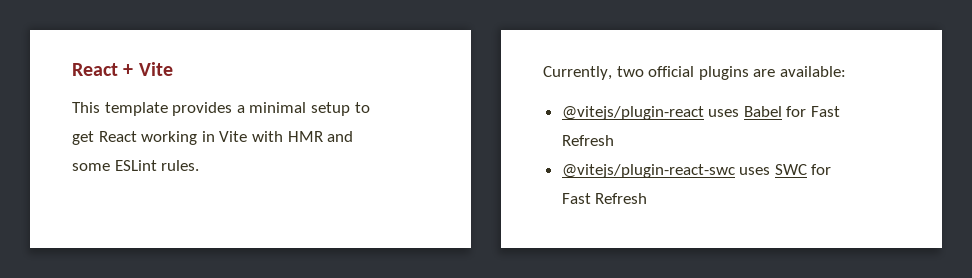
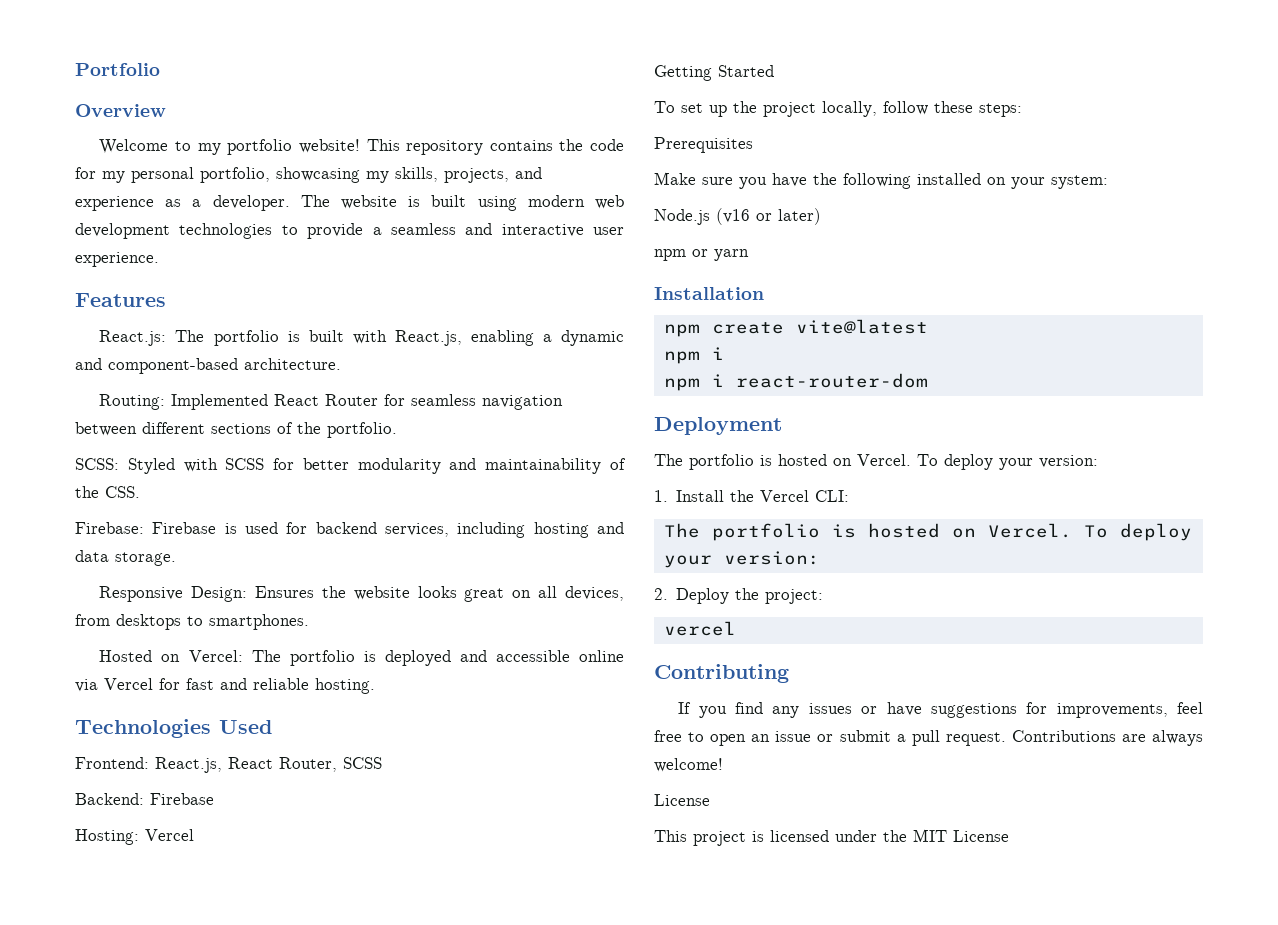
[72,62,173,76] [72,102,370,116] [72,131,354,145] [72,160,200,171] [543,66,846,80] [561,106,841,120] [561,135,614,146] [561,164,832,178] [561,193,648,204] React + Vite // This template provides a minimal setup to get React working in Vite with HMR and some ESLint rules. // Currently, two official plugins are available: // @vitejs/plugin-react uses Babel for Fast Refresh // @vitejs/plugin-react-swc uses SWC for Fast Refresh -> [75,63,160,76] [75,104,166,117] [99,139,624,155] [75,167,542,183] [75,195,624,211] [75,223,624,239] [75,252,159,267] [75,293,166,307] [99,330,624,346] [75,358,341,374] [99,394,564,410] [75,422,397,438] [75,458,626,474] [75,486,140,498] [75,522,624,538] [75,550,176,566] [99,586,624,602] [75,614,309,630] [99,650,624,666] [75,678,375,694] [75,719,272,738] [75,757,382,773] [75,793,214,805] [75,829,194,845] [654,65,774,81] [654,101,1022,117] [654,137,753,153] [654,172,1108,189] [654,208,821,225] [654,249,749,261] [654,287,764,300] [663,319,928,337] [663,347,724,364] [663,373,928,391] [654,417,782,435] [654,454,1098,470] [654,490,850,502] [663,523,1192,541] [663,551,820,568] [654,588,824,604] [663,621,736,636] [654,664,789,683] [678,702,1203,718] [654,730,1203,746] [654,758,723,772] [654,794,710,806] [654,829,1009,846] Portfolio // Overview // Welcome to my portfolio website! This repository contains the code for my personal portfolio, showcasing my skills, projects, and experience as a developer. The website is built using modern web development technologies to provide a seamless and interactive user experience. // Features // React.js: The portfolio is built with React.js, enabling a dynamic and component-based architecture. // Routing: Implemented React Router for seamless navigation between different sections of the portfolio. // SCSS: Styled with SCSS for better modularity and maintainability of the CSS. // Firebase: Firebase is used for backend services, including hosting and data storage. // Responsive Design: Ensures the website looks great on all devices, from desktops to smartphones. // Hosted on Vercel: The portfolio is deployed and accessible online via Vercel for fast and reliable hosting. // Technologies Used // Frontend: React.js, React Router, SCSS // Backend: Firebase // Hosting: Vercel // Getting Started // To set up the project locally, follow these steps: // Prerequisites // Make sure you have the following installed on your system: // Node.js (v16 or later) // npm or yarn // Installation // npm create vite@latest // npm i // npm i react-router-dom // Deployment // The portfolio is hosted on Vercel. To deploy your version: // 1. Install the Vercel CLI: // The portfolio is hosted on Vercel. To deploy your version: // 2. Deploy the project: // vercel // Contributing // If you find any issues or have suggestions for improvements, feel free to open an issue or submit a pull request. Contributions are always welcome! // License // This project is licensed under the MIT License

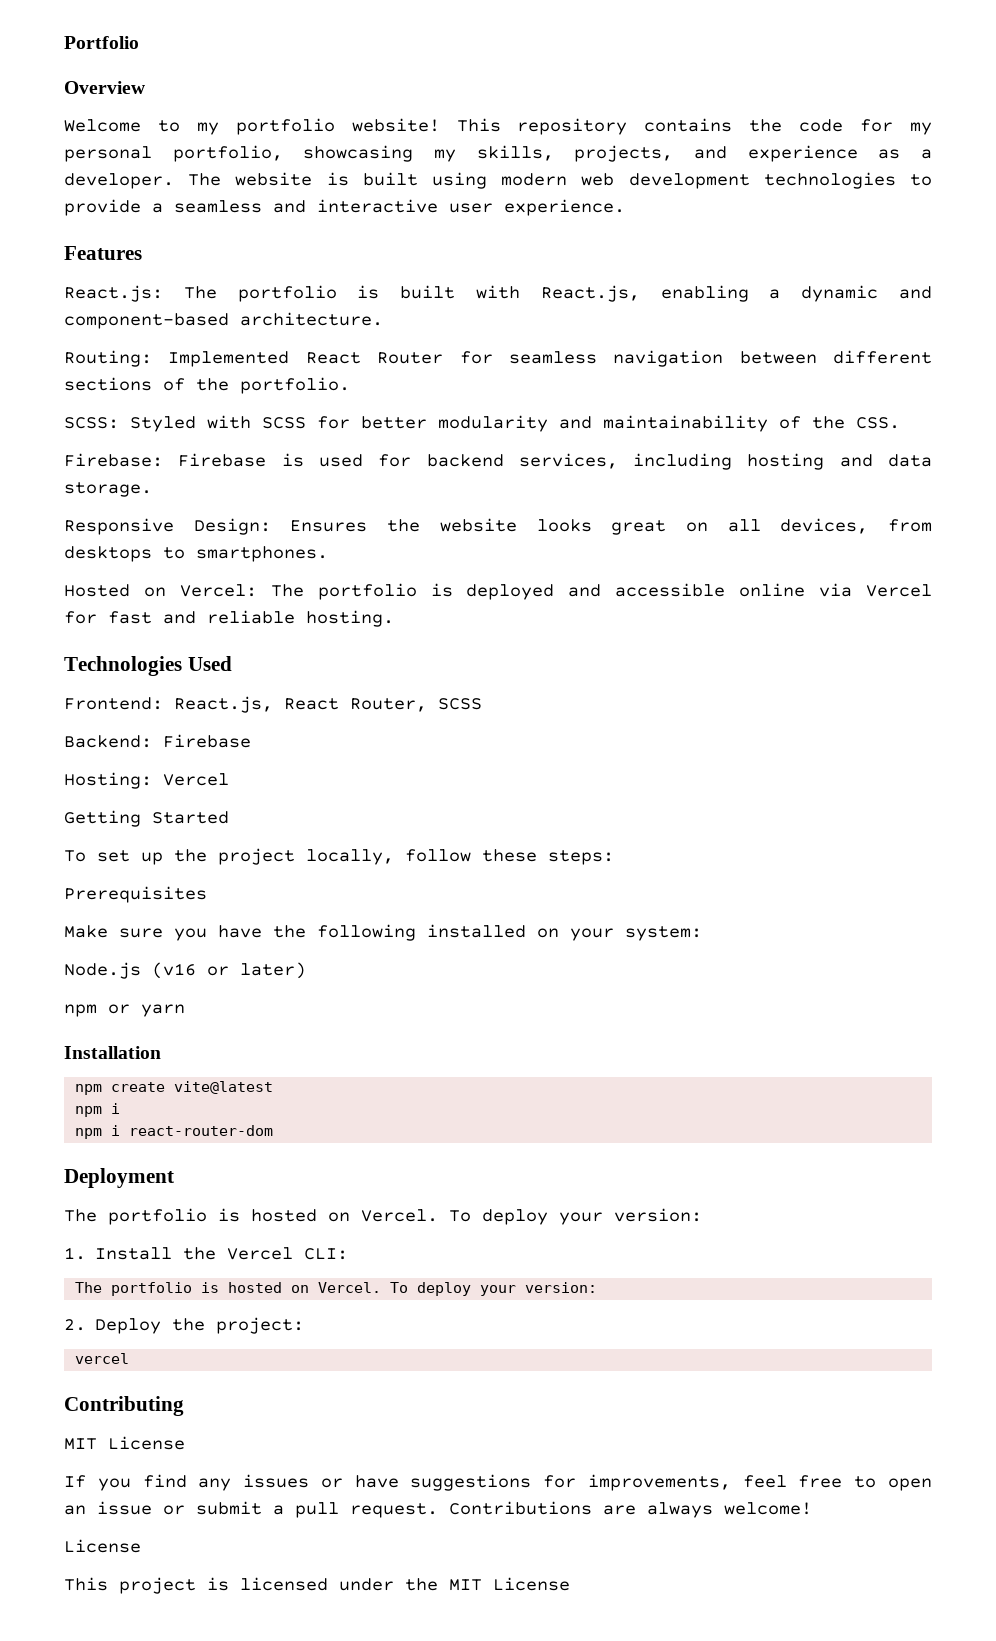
(789, 673) none -> [64,1436,185,1450] // MIT License

